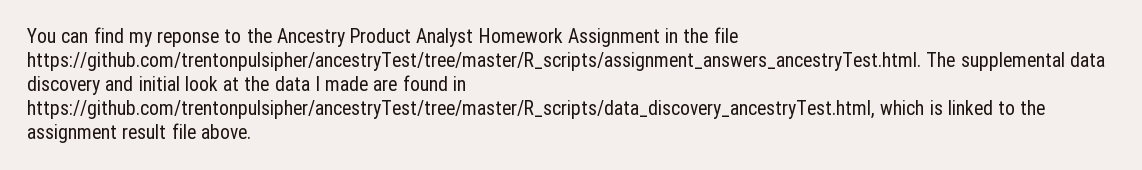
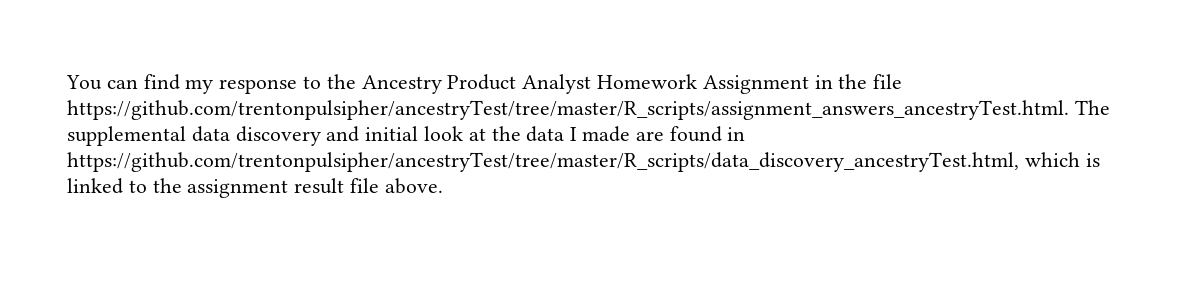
[157,31,220,47] reponse -> [219,79,298,94] response

